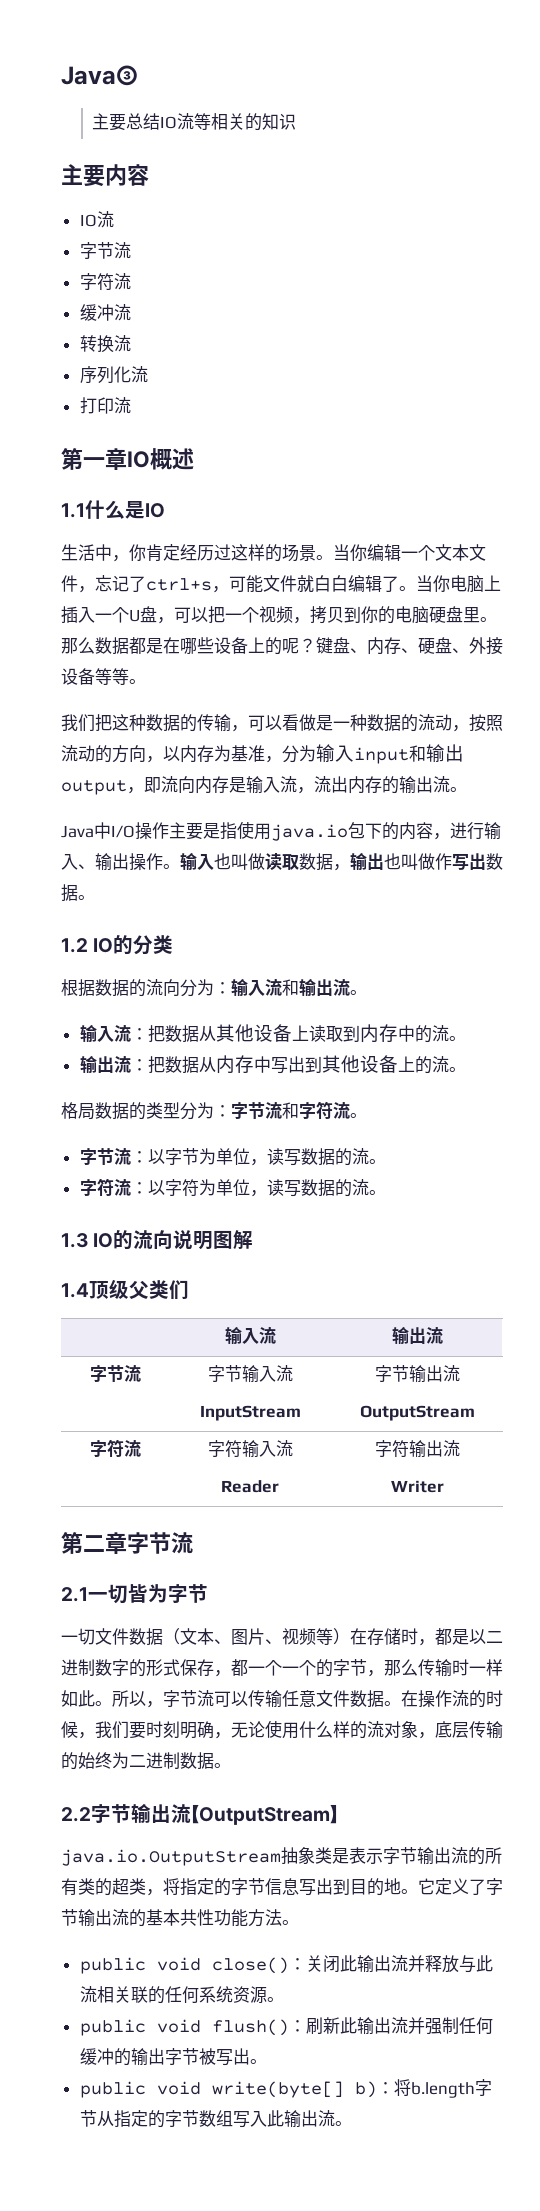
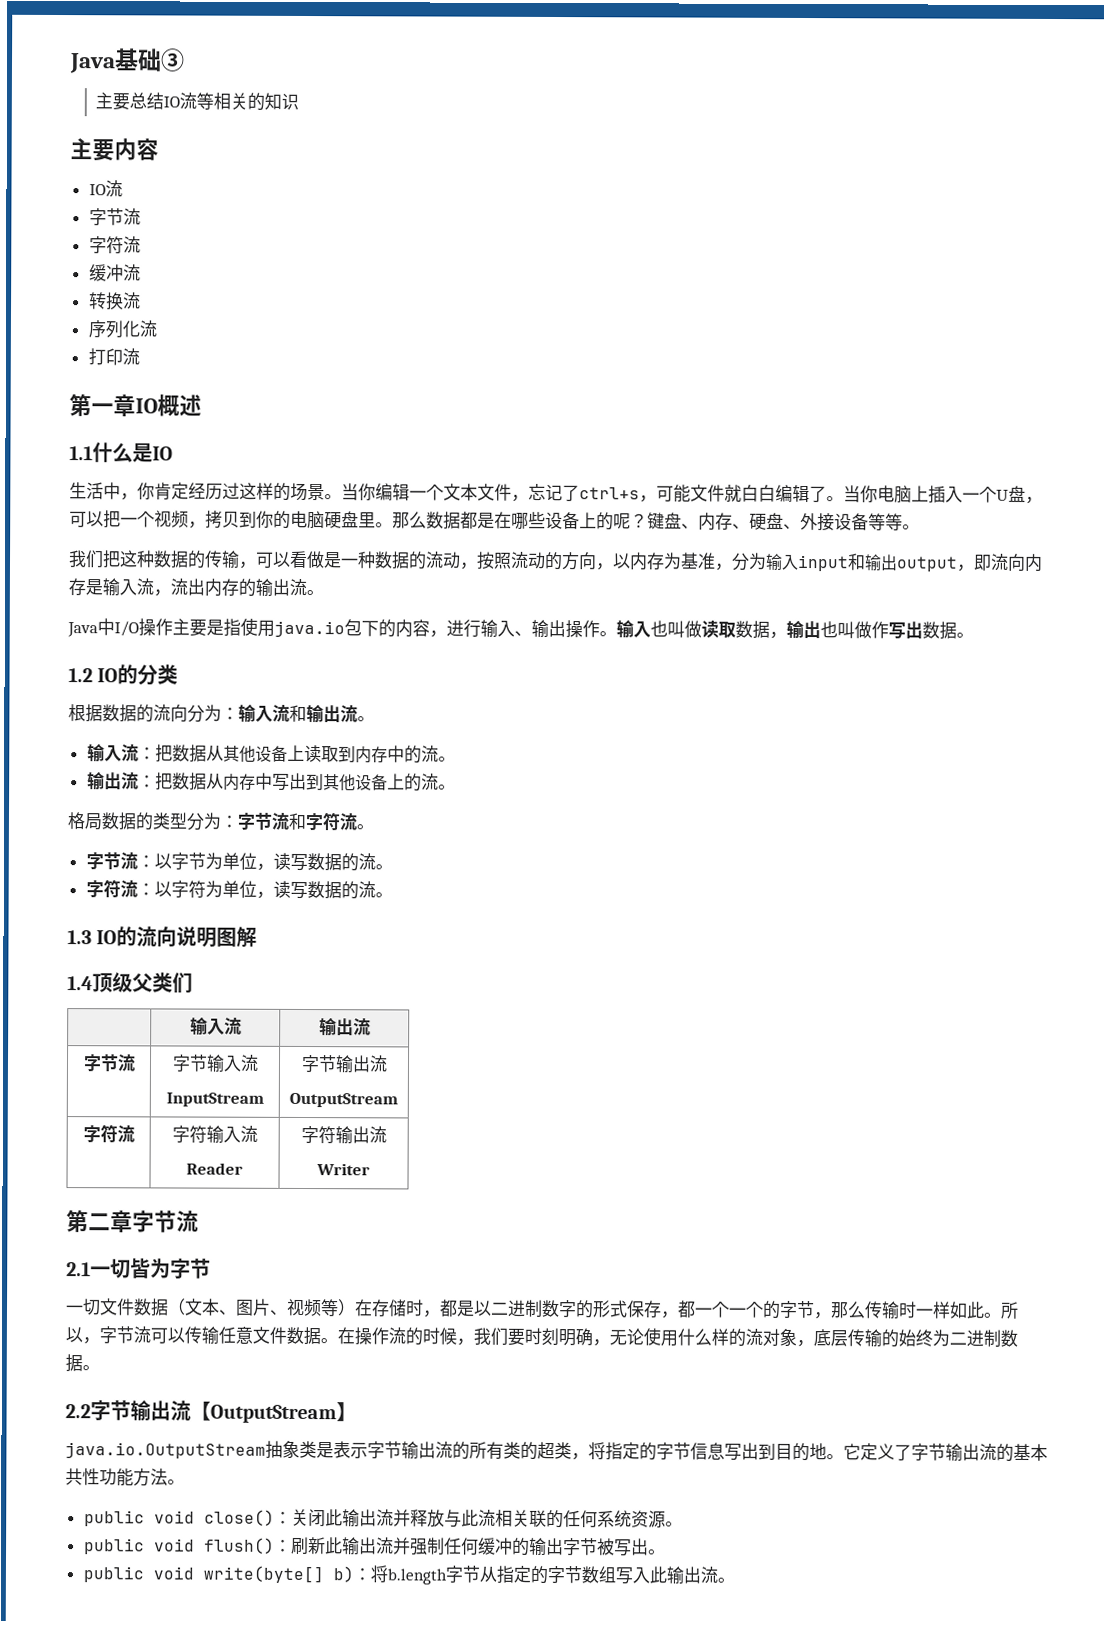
[61,65,138,86] Java③ -> [69,48,185,74] Java基础③

